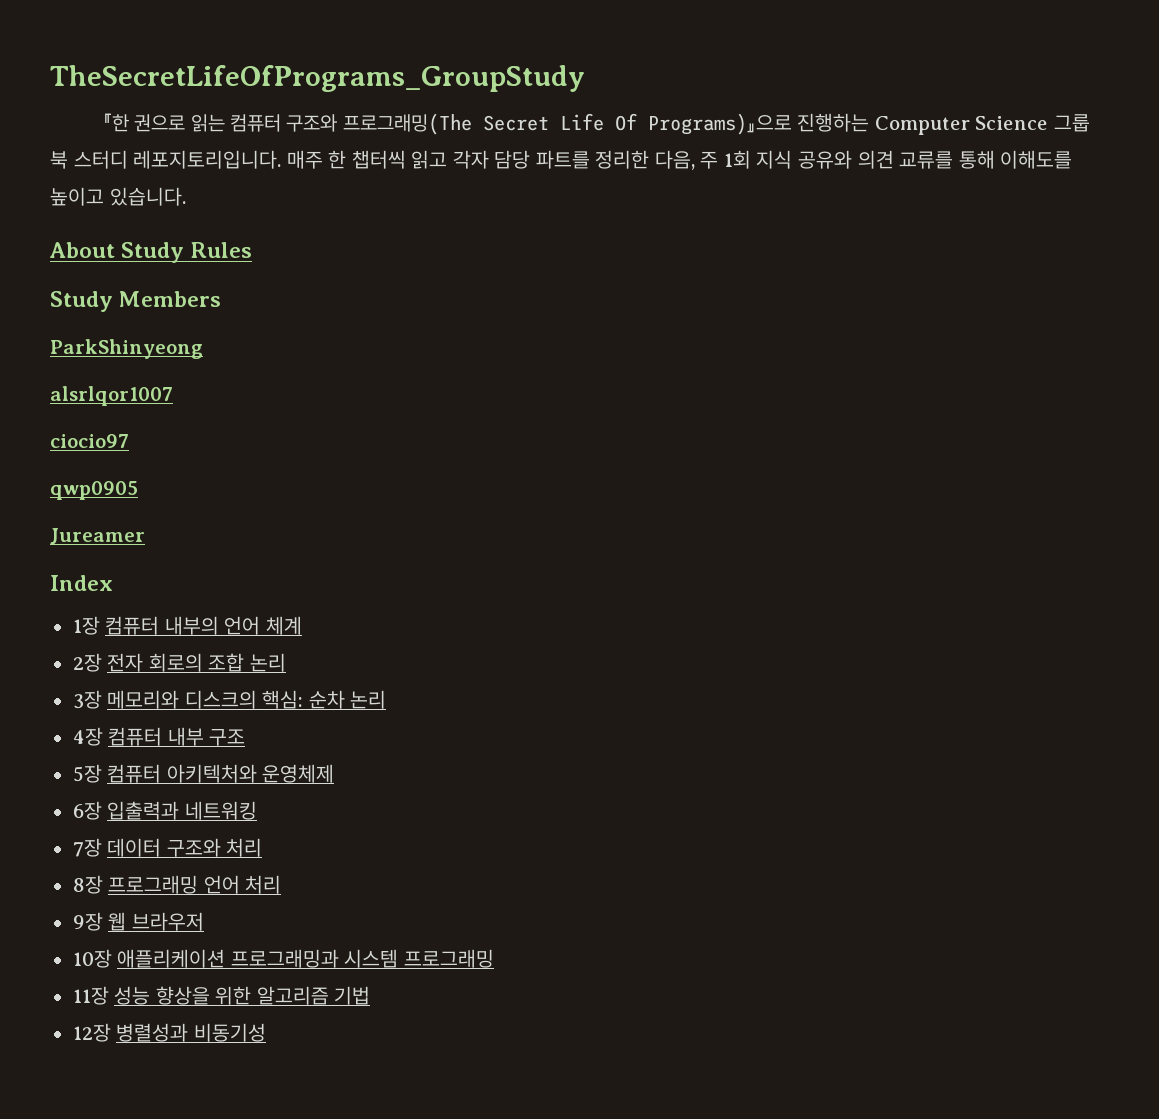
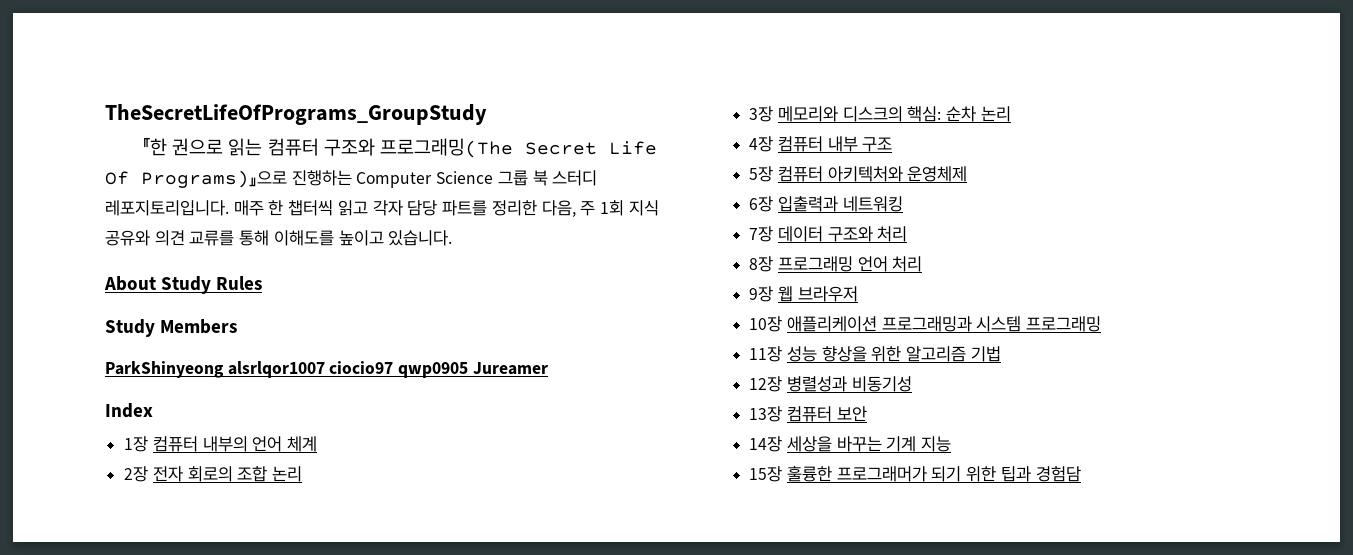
(203, 349) // -> (224, 369) none
(173, 396) // -> (325, 369) none
(129, 441) // -> (394, 367) none
(138, 490) // -> (469, 370) none
(266, 1032) none -> [749,406,867,422] [749,436,952,452] [749,465,1081,482] // 13장 컴퓨터 보안 // 14장 세상을 바꾸는 기계 지능 // 15장 훌륭한 프로그래머가 되기 위한 팁과 경험담

